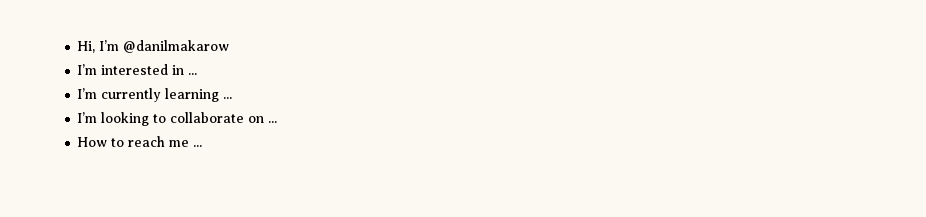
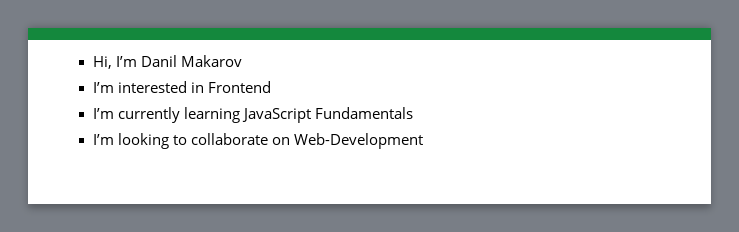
[123,40,230,53] @danilmakarow -> [140,55,242,67] Danil Makarov
[188,73,198,75] ... -> [207,81,271,93] Frontend
[223,97,233,99] ... -> [241,107,413,123] JavaScript Fundamentals
[268,121,278,123] [77,136,203,147] ... // How to reach me ... -> [293,133,423,149] Web-Development

